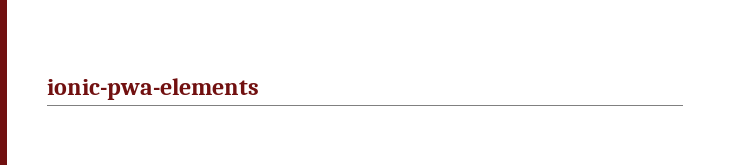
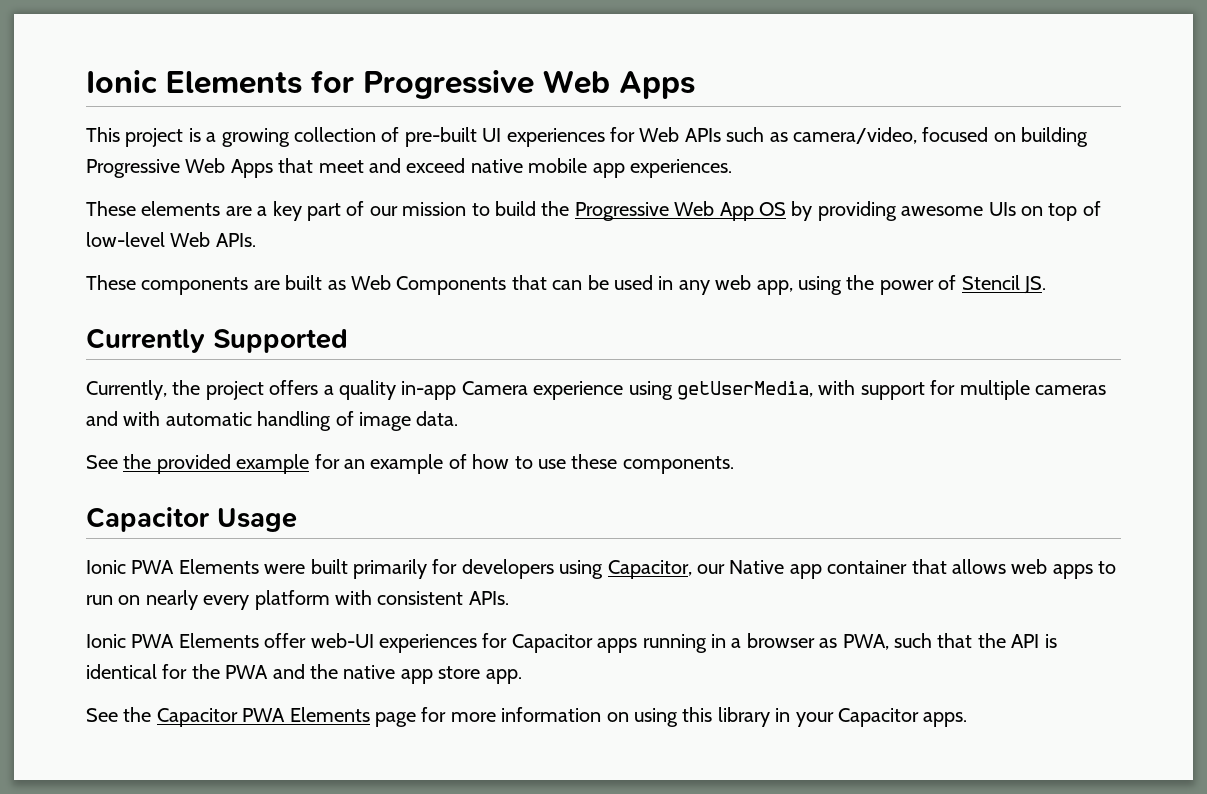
[47,78,259,100] ionic-pwa-elements -> [86,70,695,99] [86,127,1089,147] [86,158,732,178] [86,201,1101,221] [86,232,256,247] [86,275,1046,295] [86,328,348,353] [86,380,1106,400] [86,411,459,431] [86,454,734,474] [86,507,297,532] [86,559,1117,579] [86,590,509,610] [86,633,1057,653] [86,664,522,684] [86,707,968,727] Ionic Elements for Progressive Web Apps // This project is a growing collection of pre-built UI experiences for Web APIs such as camera/video, focused on building Progressive Web Apps that meet and exceed native mobile app experiences. // These elements are a key part of our mission to build the Progressive Web App OS by providing awesome UIs on top of low-level Web APIs. // These components are built as Web Components that can be used in any web app, using the power of Stencil JS. // Currently Supported // Currently, the project offers a quality in-app Camera experience using getUserMedia, with support for multiple cameras and with automatic handling of image data. // See the provided example for an example of how to use these components. // Capacitor Usage // Ionic PWA Elements were built primarily for developers using Capacitor, our Native app container that allows web apps to run on nearly every platform with consistent APIs. // Ionic PWA Elements offer web-UI experiences for Capacitor apps running in a browser as PWA, such that the API is identical for the PWA and the native app store app. // See the Capacitor PWA Elements page for more information on using this library in your Capacitor apps.

